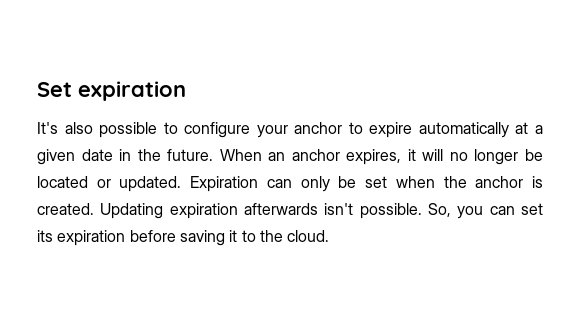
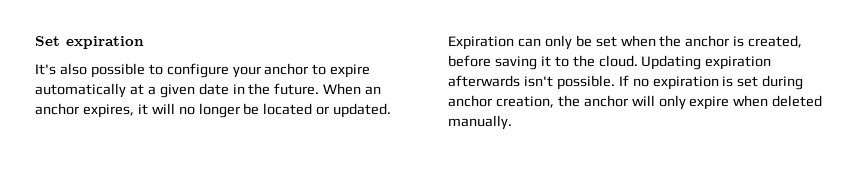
[37,203,543,219] [37,230,126,246] created. Updating expiration afterwards isn't possible. So, you can set its expiration -> [748,35,803,48] created,
(330, 236) none -> [641,55,772,70] [448,75,804,90] [448,95,823,110] [448,115,512,130] Updating expiration afterwards isn't possible. If no expiration is set during anchor creation, the anchor will only expire when deleted manually.

